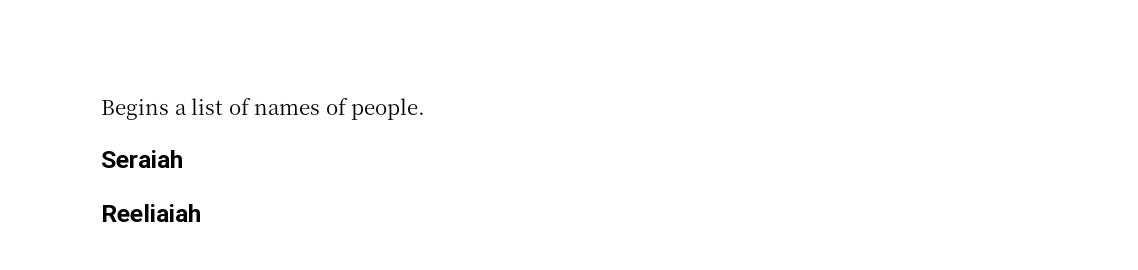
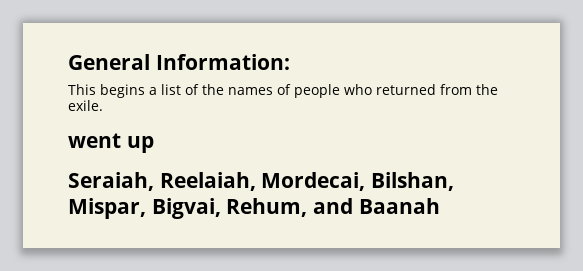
[101,99,169,120] Begins -> [68,54,290,70] [68,84,145,98] General Information: // This begins
(251, 106) none -> [202,84,224,95] the
[351,98,426,120] [101,150,183,168] [101,204,201,222] people. // Seraiah // Reeliaiah -> [294,84,498,98] [68,100,103,111] [68,133,154,153] [68,172,455,191] [68,198,440,219] people who returned from the exile. // went up // Seraiah, Reelaiah, Mordecai, Bilshan, Mispar, Bigvai, Rehum, and Baanah

